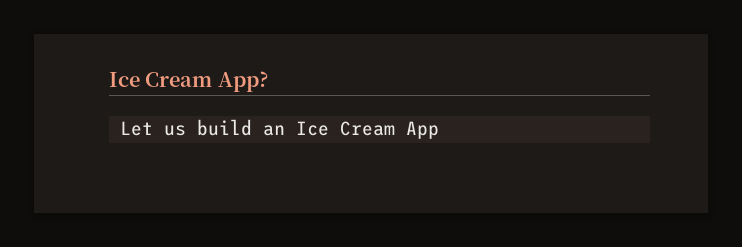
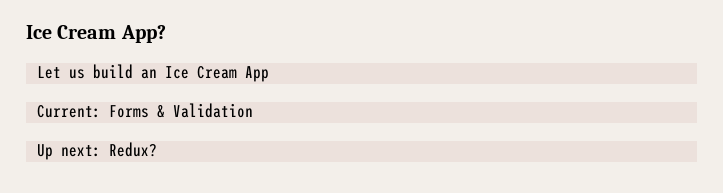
(439, 130) none -> [36,103,253,118] [36,142,157,160] // Current: Forms & Validation // Up next: Redux?

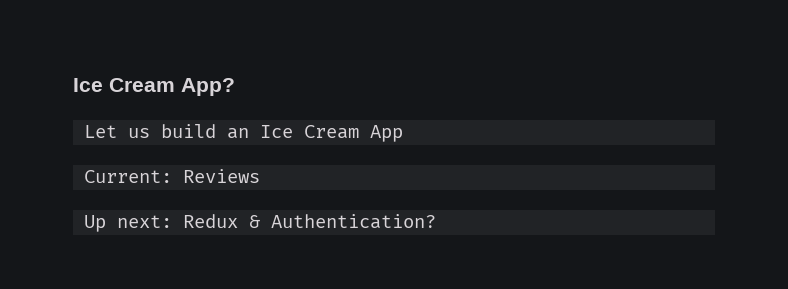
[108,103,253,118] Forms & Validation -> [183,169,261,183] Reviews
[108,142,157,157] Redux? -> [183,214,437,229] Redux & Authentication?

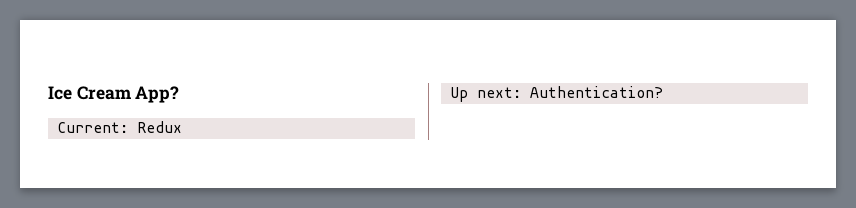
[84,124,404,142] // Let us build an Ice Cream App -> (180, 94) none
[183,169,261,183] Reviews -> [137,121,182,133] Redux
[183,214,261,228] Redux & -> (521, 92) none

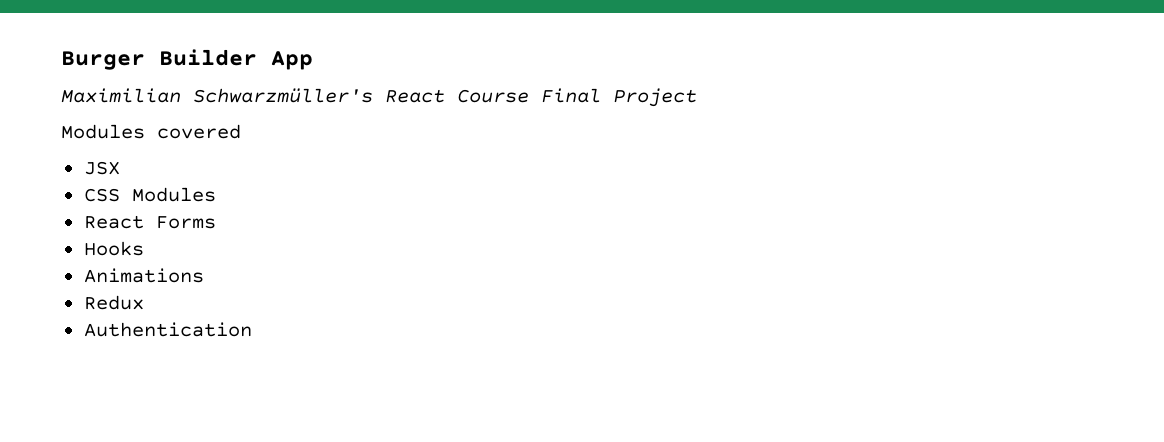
[48,86,180,103] [57,121,182,133] [450,86,663,102] Ice Cream App? // Current: Redux // Up next: Authentication? -> [61,49,313,70] [61,88,697,107] [61,124,241,139] [83,161,120,175] [83,187,216,202] [83,215,216,229] [83,241,144,256] [83,268,204,283] [83,295,144,310] [83,322,252,337] Burger Builder App // Maximilian Schwarzmüller's React Course Final Project // Modules covered // JSX // CSS Modules // React Forms // Hooks // Animations // Redux // Authentication

